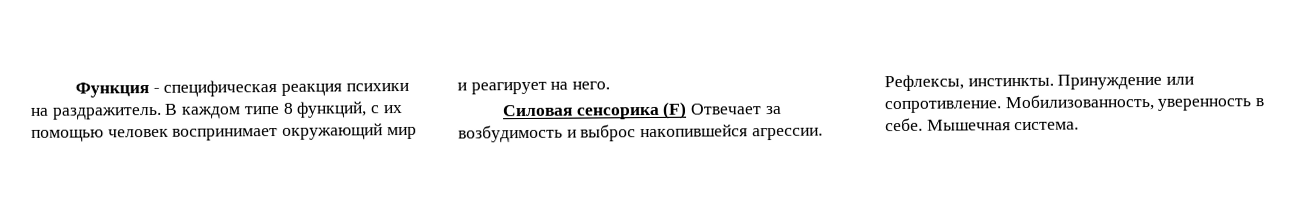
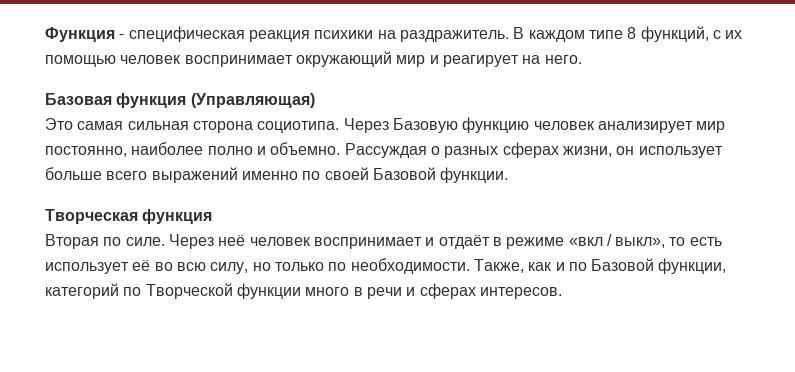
[501,101,782,120] [458,124,823,143] [884,73,1195,92] [884,93,1265,114] [885,117,1080,132] Силовая сенсорика (F) Отвечает за возбудимость и выброс накопившейся агрессии. Рефлексы, инстинкты. Принуждение или сопротивление. Мобилизованность, уверенность в себе. Мышечная система. -> [45,93,315,108] [45,117,726,133] [45,142,723,158] [45,167,509,183] [45,209,213,224] [45,234,722,249] [45,258,727,274] [45,283,562,299] Базовая функция (Управляющая) // Это самая сильная сторона социотипа. Через Базовую функцию человек анализирует мир постоянно, наиболее полно и объемно. Рассуждая о разных сферах жизни, он использует больше всего выражений именно по своей Базовой функции. // Творческая функция // Вторая по силе. Через неё человек воспринимает и отдаёт в режиме «вкл / выкл», то есть использует её во всю силу, но только по необходимости. Также, как и по Базовой функции, категорий по Творческой функции много в речи и сферах интересов.

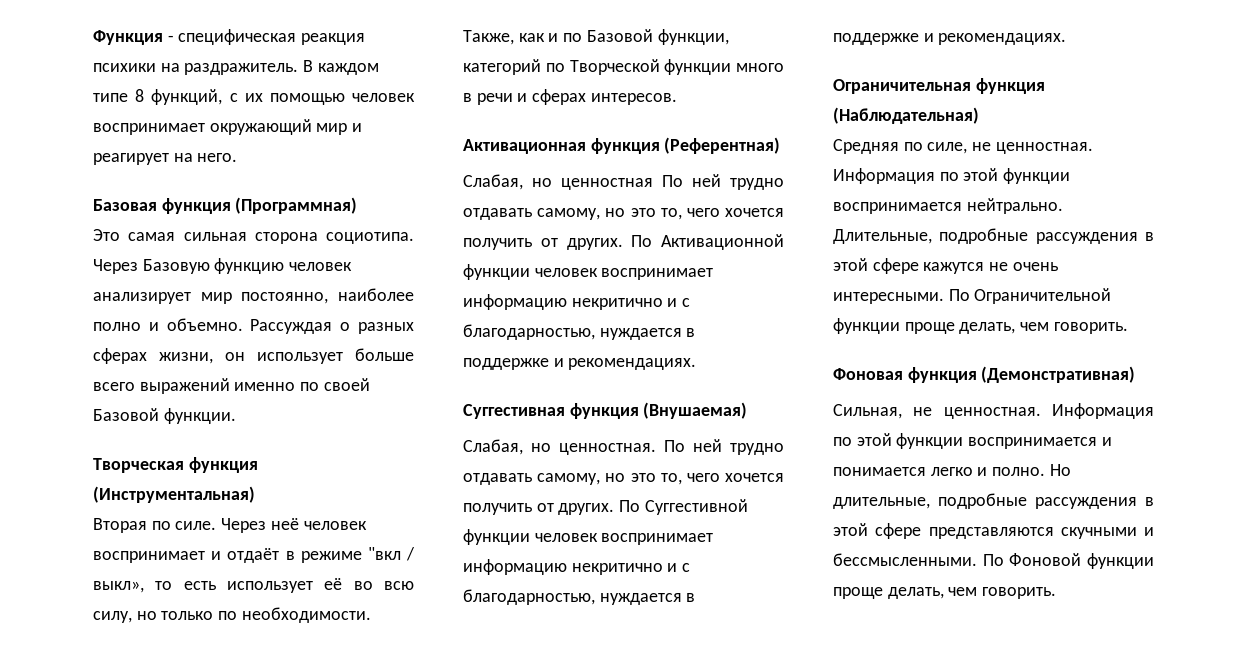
[190,93,315,108] (Управляющая) -> [235,197,358,214] (Программная)
(213, 216) none -> [93,486,255,503] (Инструментальная)
[568,237,603,246] «вкл -> [367,547,401,560] "вкл
(562, 293) none -> [463,137,781,154] [463,174,784,190] [463,208,784,220] [463,234,784,250] [463,264,714,280] [463,294,691,310] [463,324,696,340] [463,358,697,370] [463,402,748,419] [463,439,784,455] [463,473,784,485] [463,499,748,515] [463,529,714,545] [463,559,691,575] [463,589,696,605] [833,33,1067,45] [833,78,1045,94] [833,107,979,124] [833,139,1093,154] [833,168,1071,184] [833,198,1063,214] [833,228,1154,244] [833,258,1058,274] [833,288,1112,304] [833,318,1128,334] [833,366,1136,383] [833,403,1154,419] [833,433,1112,449] [833,464,1071,476] [833,493,1154,509] [833,523,1154,539] [833,553,1154,569] [833,587,1057,599] // Активационная функция (Референтная) // Слабая, но ценностная По ней трудно отдавать самому, но это то, чего хочется получить от других. По Активационной функции человек воспринимает информацию некритично и с благодарностью, нуждается в поддержке и рекомендациях. // Суггестивная функция (Внушаемая) // Слабая, но ценностная. По ней трудно отдавать самому, но это то, чего хочется получить от других. По Суггестивной функции человек воспринимает информацию некритично и с благодарностью, нуждается в поддержке и рекомендациях. // Ограничительная функция (Наблюдательная) // Средняя по силе, не ценностная. Информация по этой функции воспринимается нейтрально. Длительные, подробные рассуждения в этой сфере кажутся не очень интересными. По Ограничительной функции проще делать, чем говорить. // Фоновая функция (Демонстративная) // Сильная, не ценностная. Информация по этой функции воспринимается и понимается легко и полно. Но длительные, подробные рассуждения в этой сфере представляются скучными и бессмысленными. По Фоновой функции проще делать, чем говорить.

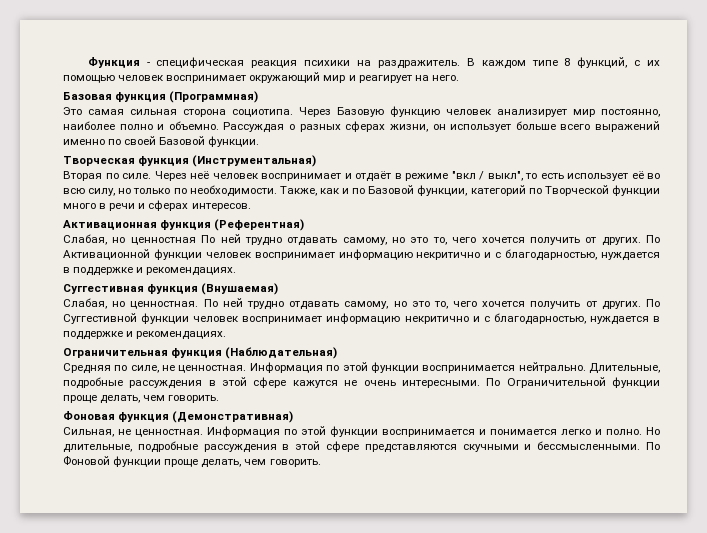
[93,581,144,593] выкл», -> [487,171,523,181] выкл",

